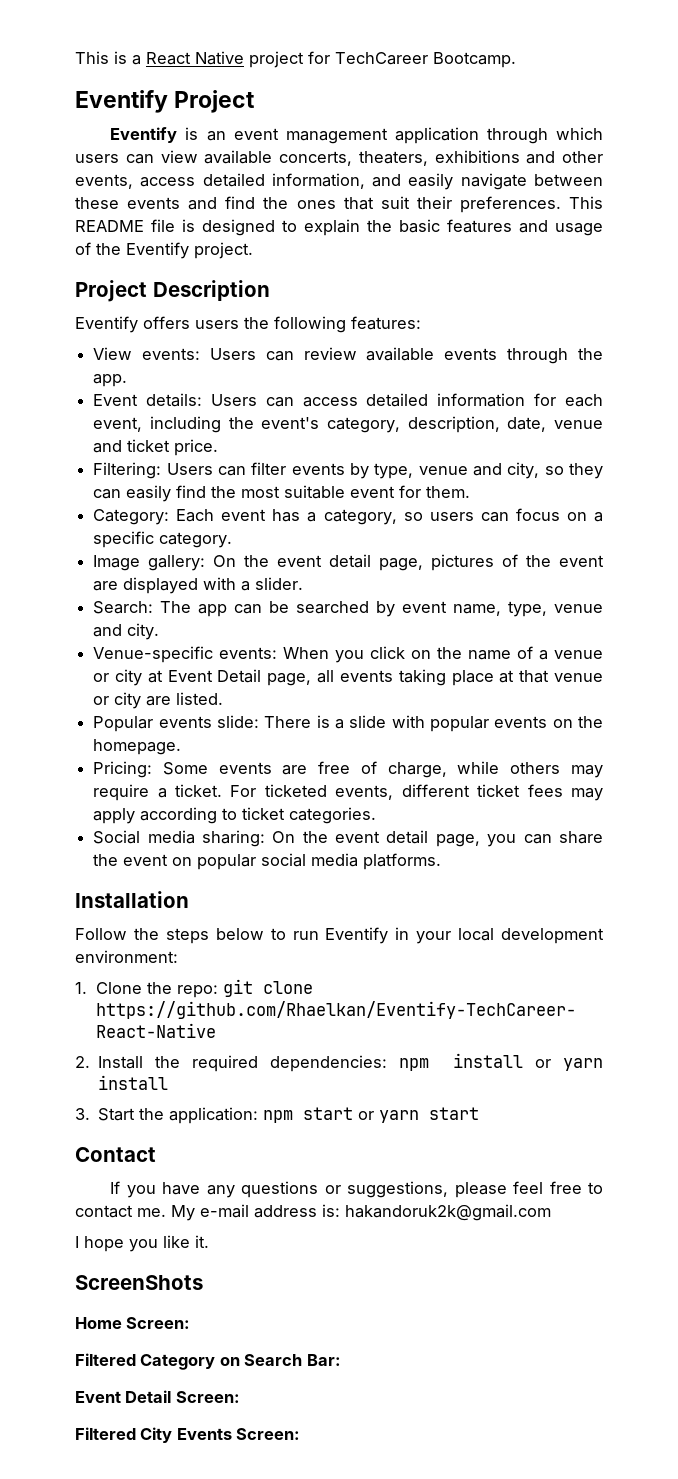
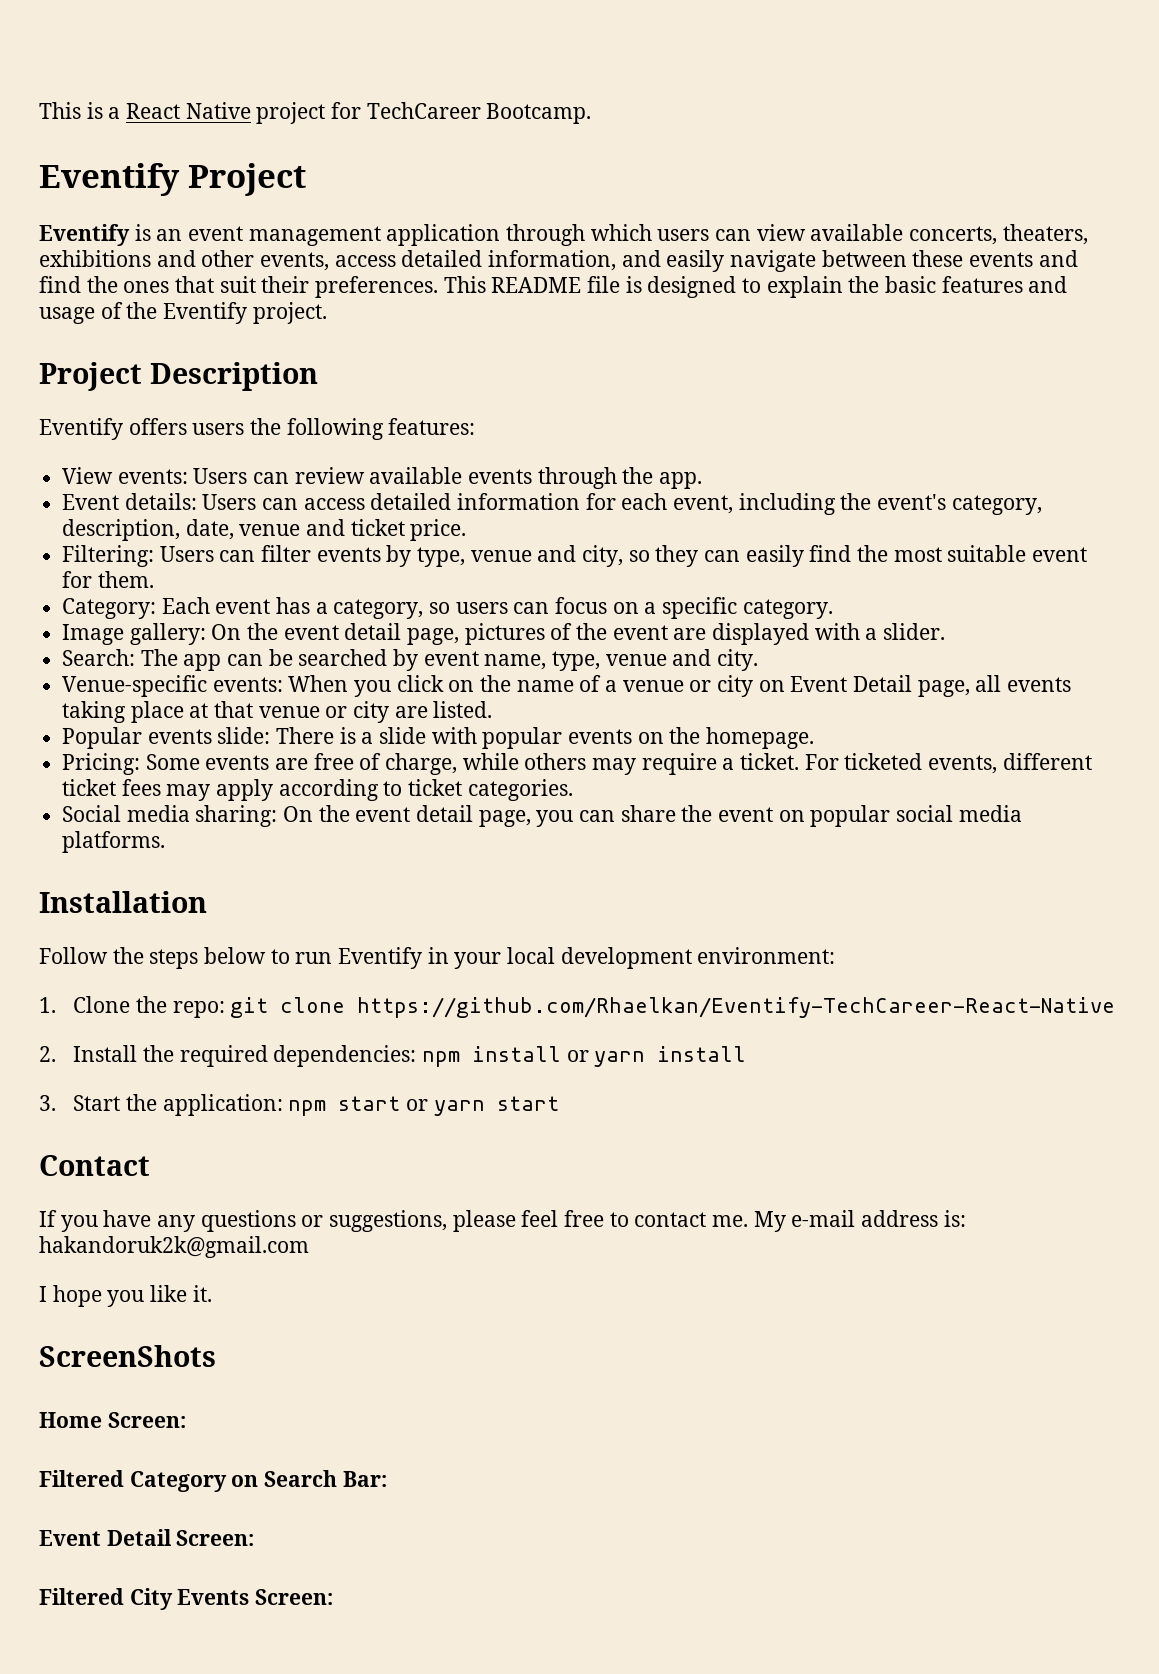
[147,670,163,683] at -> [758,680,785,692] on

